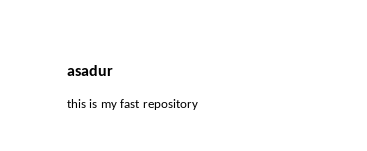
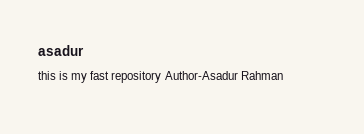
(198, 104) none -> [164,71,283,80] Author-Asadur Rahman

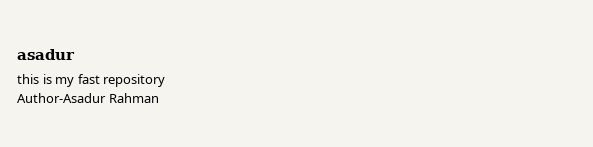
(162, 77) none -> (166, 80) //

